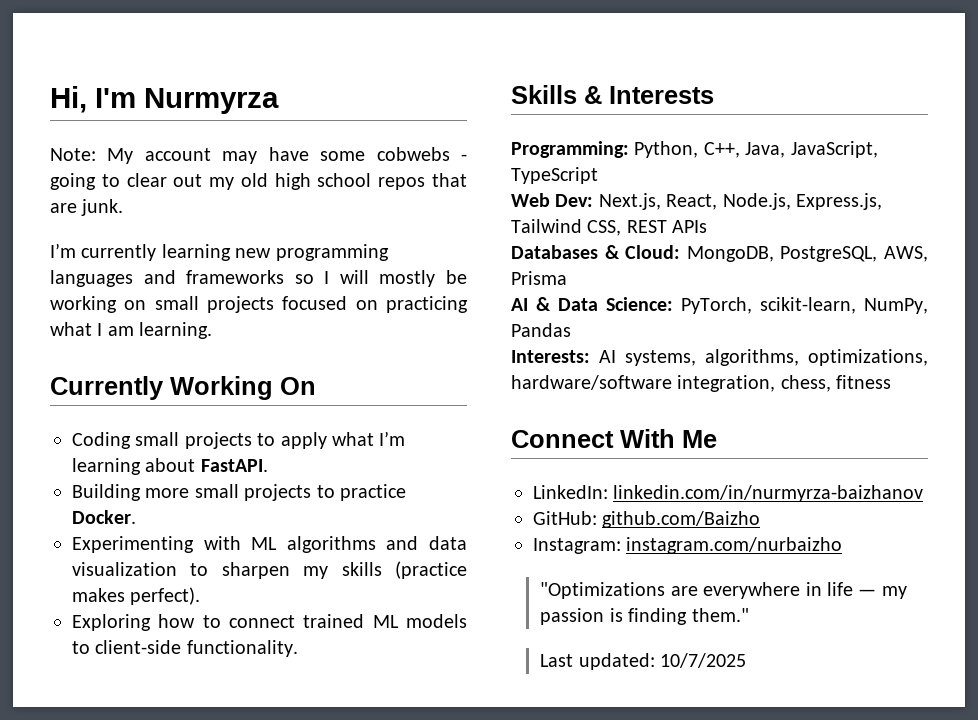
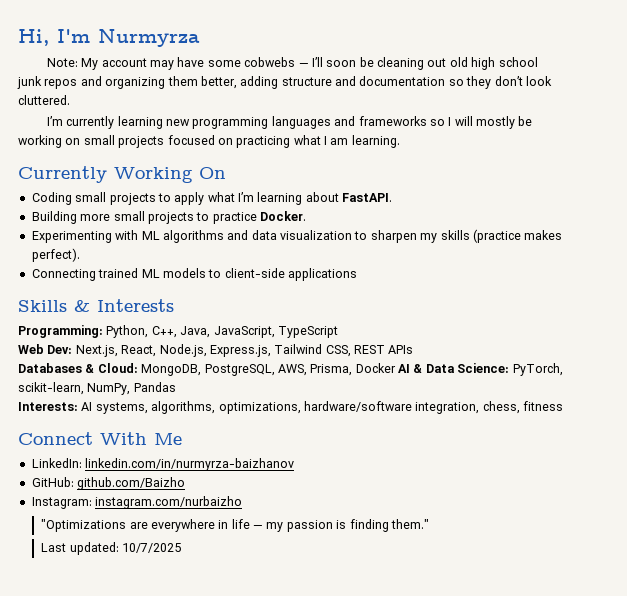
[461,154,467,161] [50,173,467,190] [50,199,124,216] - going to clear out my old high school repos that are junk. -> [298,57,538,70] [17,76,552,89] [18,95,70,105] — I’ll soon be cleaning out old high school junk repos and organizing them better, adding structure and documentation so they don’t look cluttered.
[72,614,295,631] Exploring how to connect -> [31,269,96,281] Connecting
[186,640,298,657] functionality. -> [288,268,357,281] applications
[511,271,567,285] Prisma // -> [310,363,396,376] Prisma, Docker

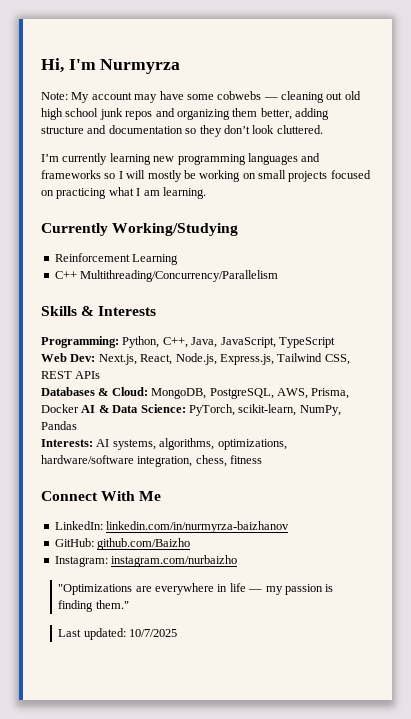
[311,57,374,67] I’ll soon be -> (278, 98) none
[114,167,226,183] [31,192,393,205] [31,211,306,224] [31,229,563,243] [31,248,80,262] [31,268,357,281] Working On // Coding small projects to apply what I’m learning about FastAPI. // Building more small projects to practice Docker. // Experimenting with ML algorithms and data visualization to sharpen my skills (practice makes perfect). // Connecting trained ML models to client-side applications -> [112,223,239,236] [54,253,179,265] [54,270,279,282] Working/Studying // Reinforcement Learning // C++ Multithreading/Concurrency/Parallelism

